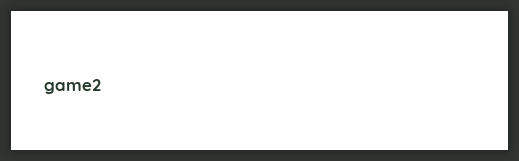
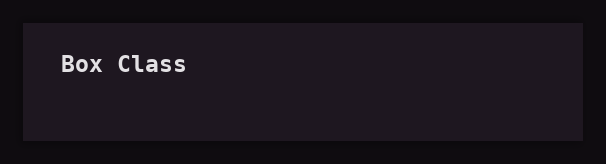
[44,79,101,94] game2 -> [61,55,187,72] Box Class

